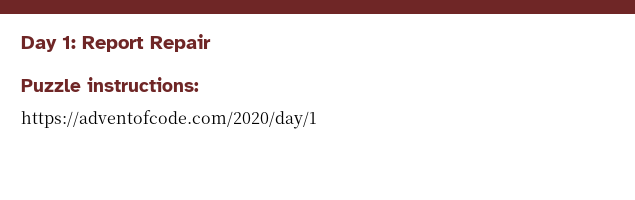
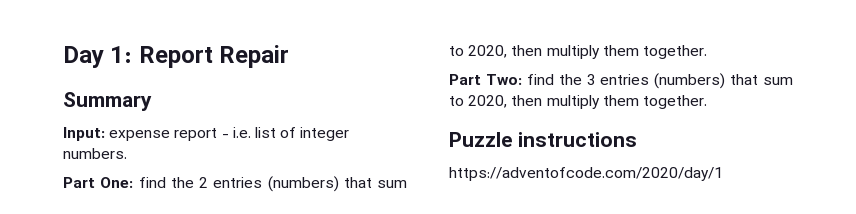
(211, 43) none -> [63,92,152,111] [63,127,350,141] [63,148,127,159] [63,176,407,192] [449,45,707,59] [449,73,793,89] [449,95,707,109] // Summary // Input: expense report - i.e. list of integer numbers. // Part One: find the 2 entries (numbers) that sum to 2020, then multiply them together. // Part Two: find the 3 entries (numbers) that sum to 2020, then multiply them together.
[87,77,199,92] instructions: -> [517,132,637,147] instructions

